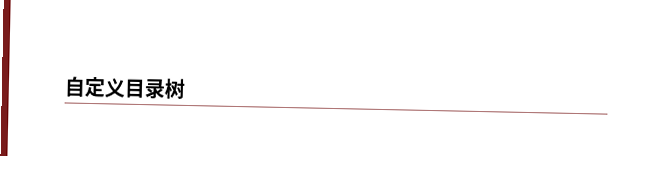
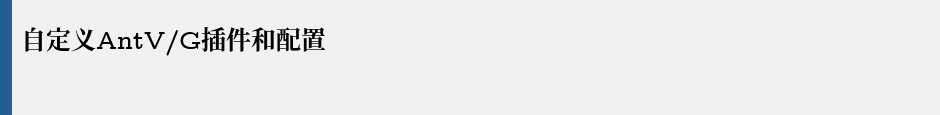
[124,78,186,100] 目录树 -> [96,27,326,56] AntV/G插件和配置

